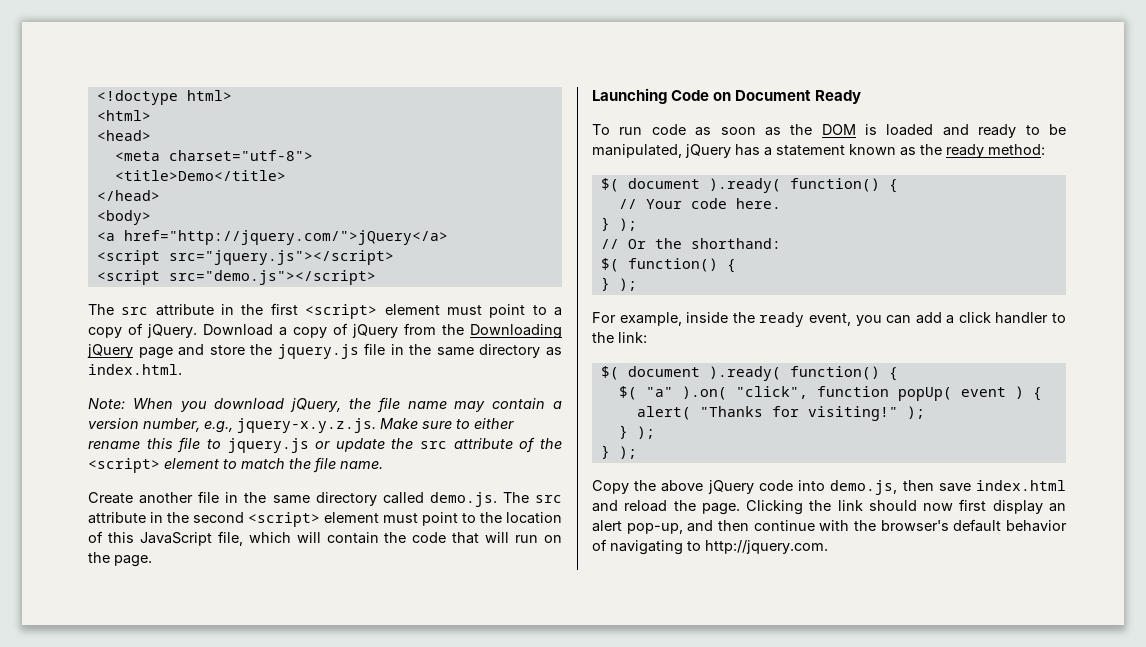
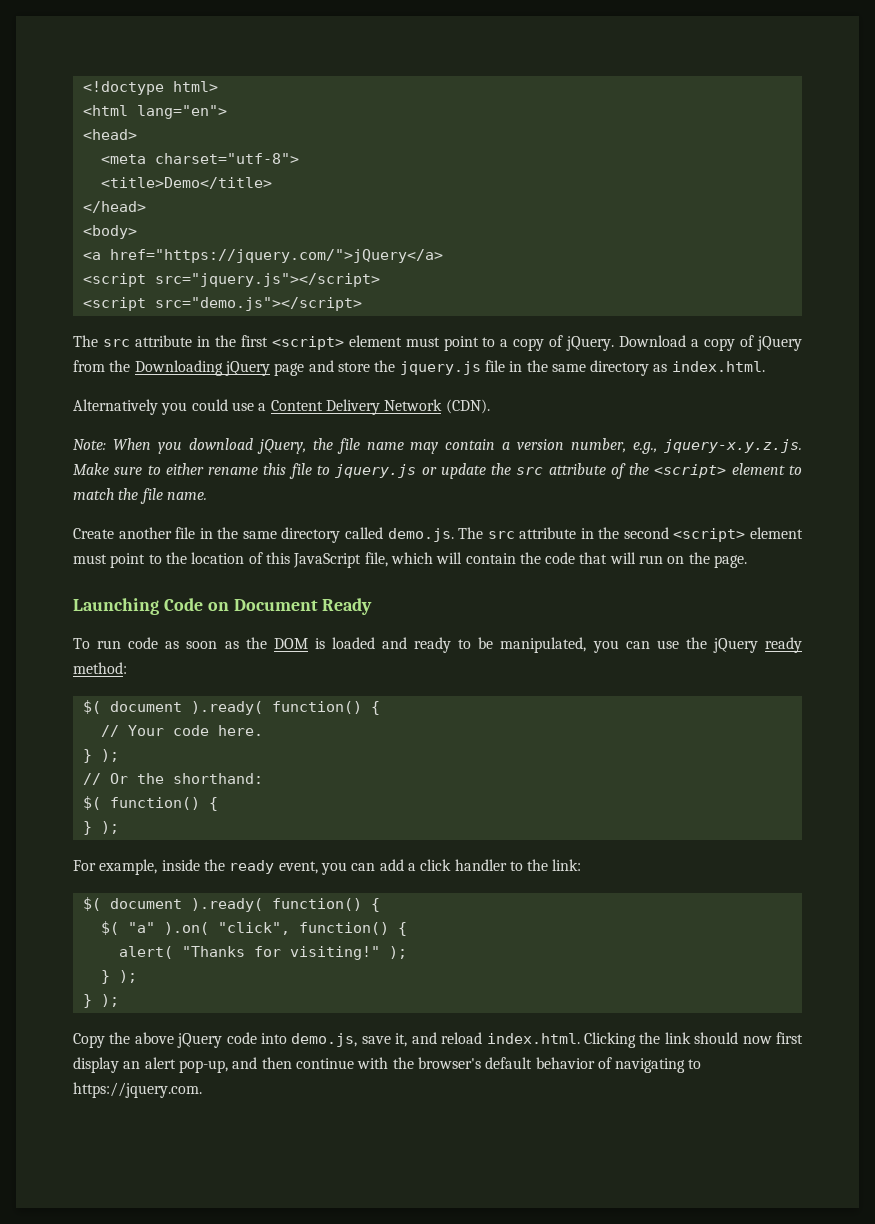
[96,110,151,121] <html> -> [82,105,227,119] <html lang="en">
[123,230,448,245] href="http://jquery.com/">jQuery</a> -> [109,249,443,263] href="https://jquery.com/">jQuery</a>
(182, 369) none -> [73,399,490,415] // Alternatively you could use a Content Delivery Network (CDN).
[685,144,942,158] jQuery has a statement known as the -> [592,637,758,653] you can use the jQuery
[816,386,1024,401] function popUp( event ) -> [298,922,389,935] function()
[902,480,1066,492] [592,500,740,515] then save index.html and reload the page. -> [361,1032,580,1047] save it, and reload index.html.
[705,540,828,554] http://jquery.com. -> [73,1082,202,1098] https://jquery.com.

